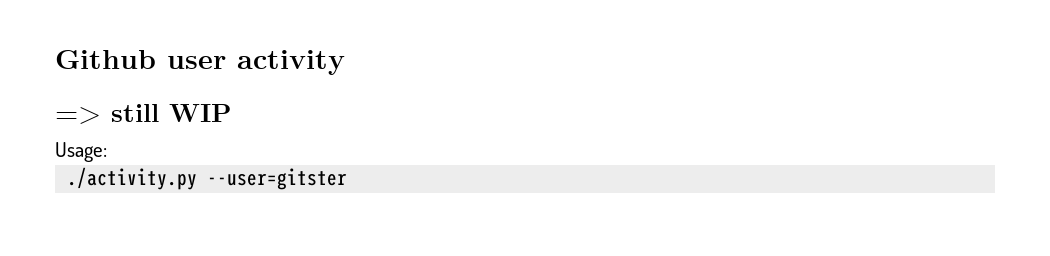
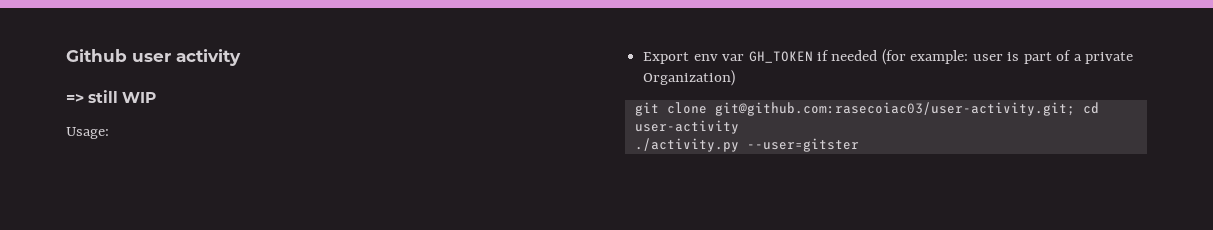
(107, 152) none -> [643,49,1134,65] [643,70,736,86] [634,102,1099,116] [634,120,739,134] // Export env var GH_TOKEN if needed (for example: user is part of a private Organization) // git clone git@github.com:rasecoiac03/user-activity.git; cd user-activity

